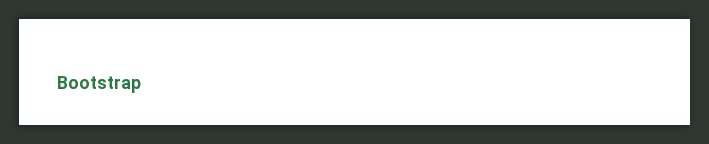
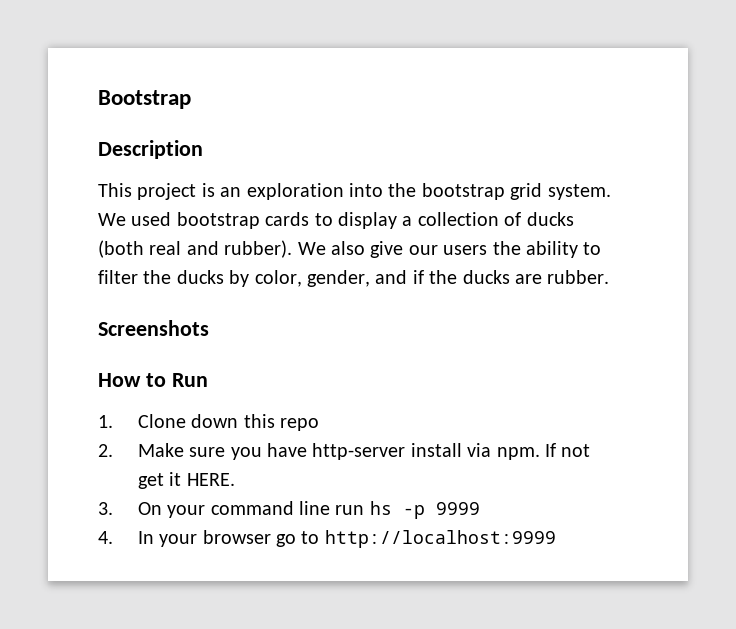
(141, 84) none -> [98,140,203,159] [98,183,611,200] [98,212,574,229] [98,240,602,258] [98,270,610,287] [98,320,209,336] [98,373,208,387] [98,414,319,431] [98,443,591,460] [137,472,235,489] [98,501,480,519] [98,530,556,548] // Description // This project is an exploration into the bootstrap grid system. We used bootstrap cards to display a collection of ducks (both real and rubber). We also give our users the ability to filter the ducks by color, gender, and if the ducks are rubber. // Screenshots // How to Run // 1. Clone down this repo // 2. Make sure you have http-server install via npm. If not get it HERE. // 3. On your command line run hs -p 9999 // 4. In your browser go to http://localhost:9999

